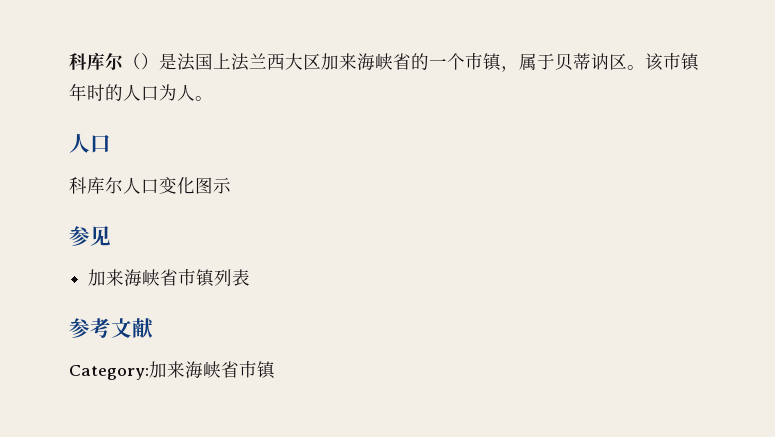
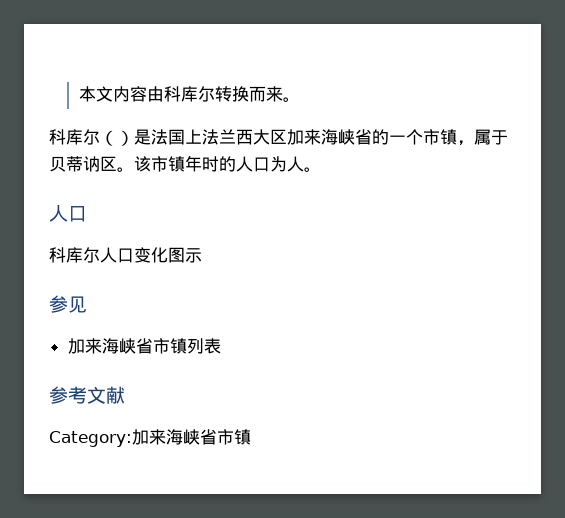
(69, 61) none -> [78,86,300,102] 本文内容由科库尔转换而来。 //

